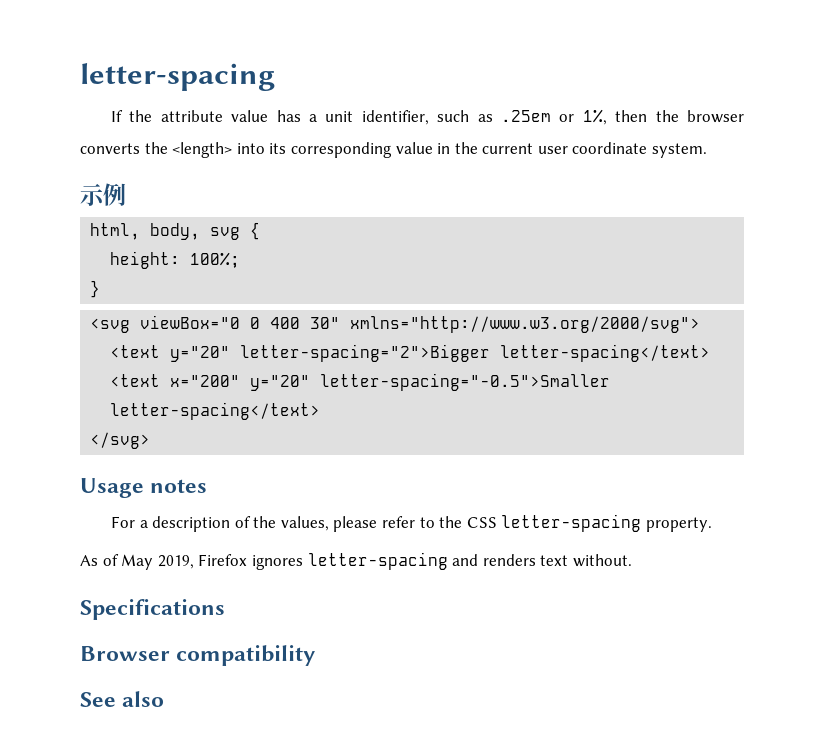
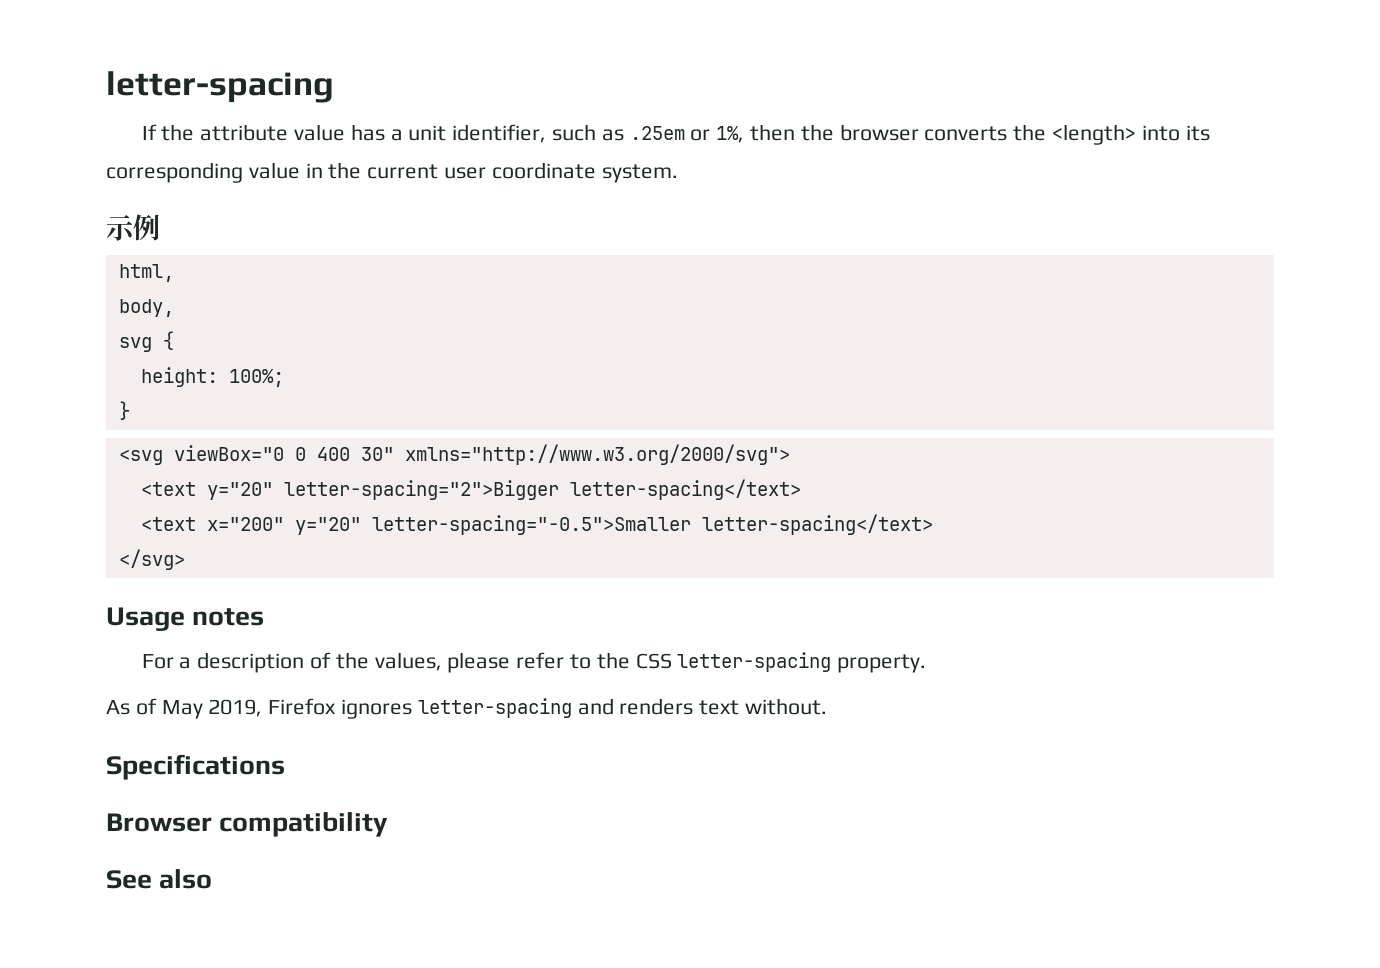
(141, 231) none -> (174, 273) //
(201, 231) none -> (174, 308) //

